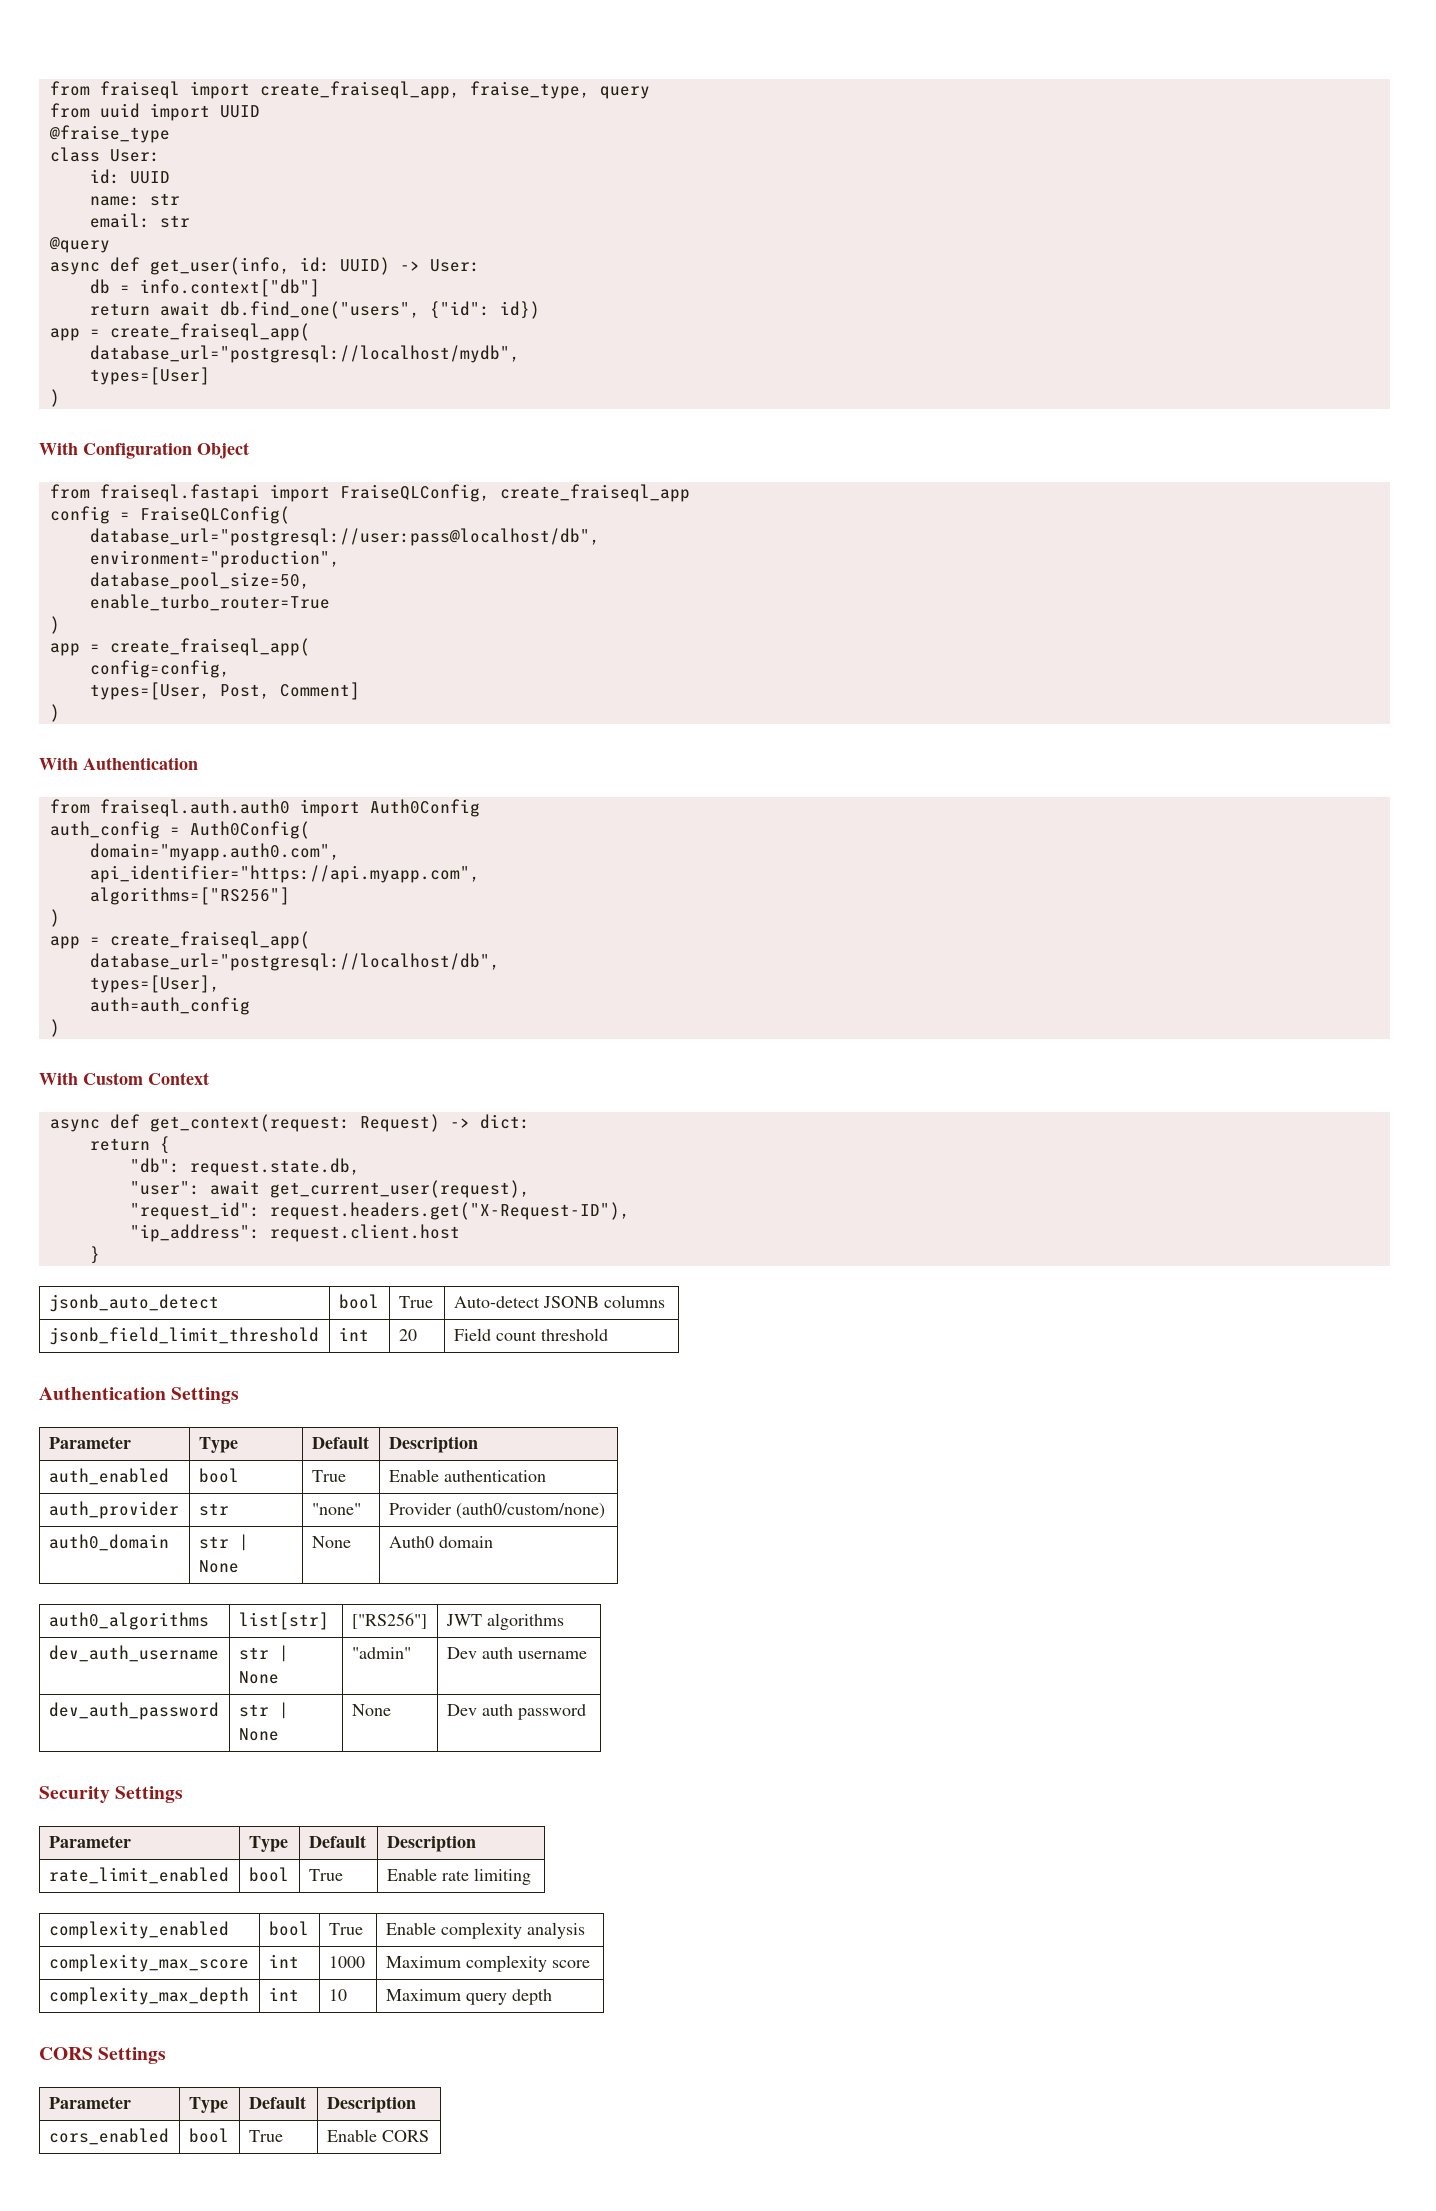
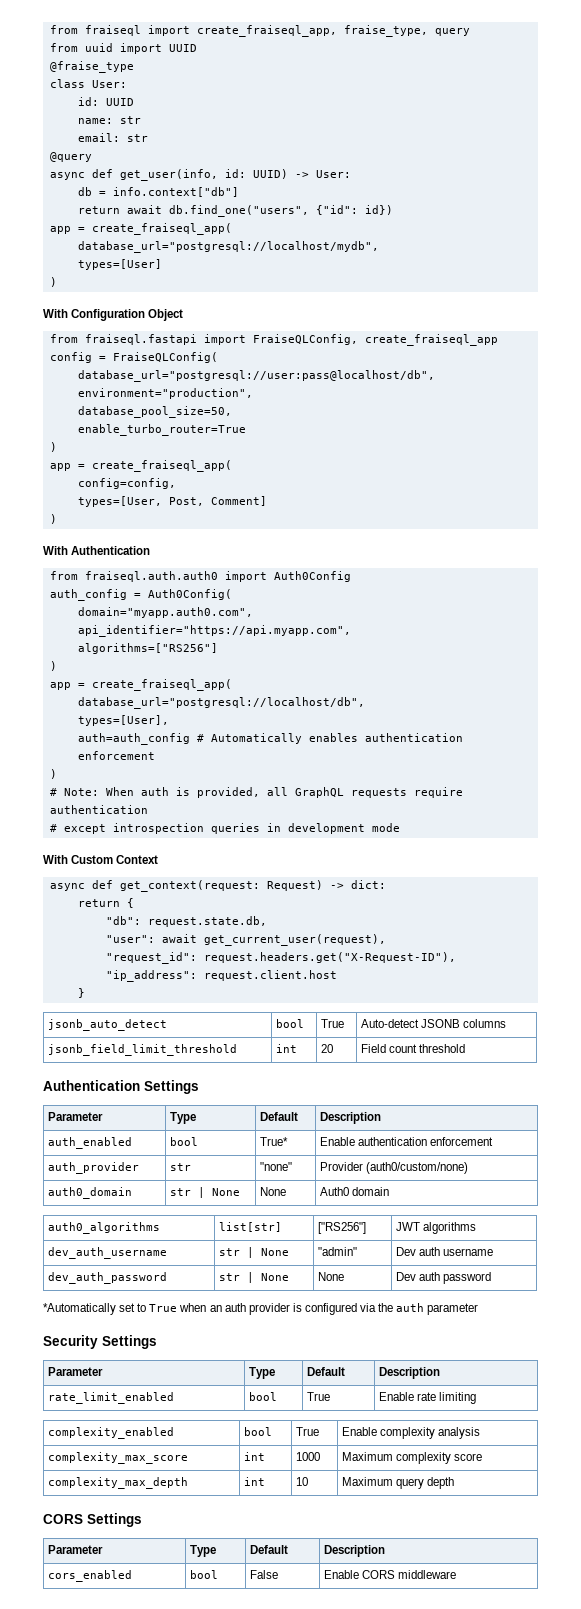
[49,1019,60,1037] // ) -> [196,733,463,744] [77,751,155,760] [49,769,57,779] [49,787,463,798] [49,805,148,814] [49,823,400,834] # Automatically enables authentication enforcement // ) // # Note: When auth is provided, all GraphQL requests require authentication // # except introspection queries in development mode
[311,1470,346,1482] True -> [260,1137,289,1146] True*
(546, 1476) none -> [430,1137,494,1146] enforcement
(586, 1712) none -> [43,1303,479,1315] // *Automatically set to True when an auth provider is configured via the auth parameter
[248,2130,283,2142] True -> [250,1570,279,1579] False
(429, 2136) none -> [398,1570,457,1579] middleware

